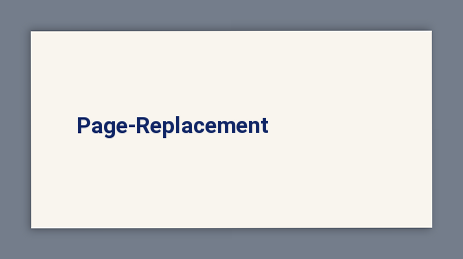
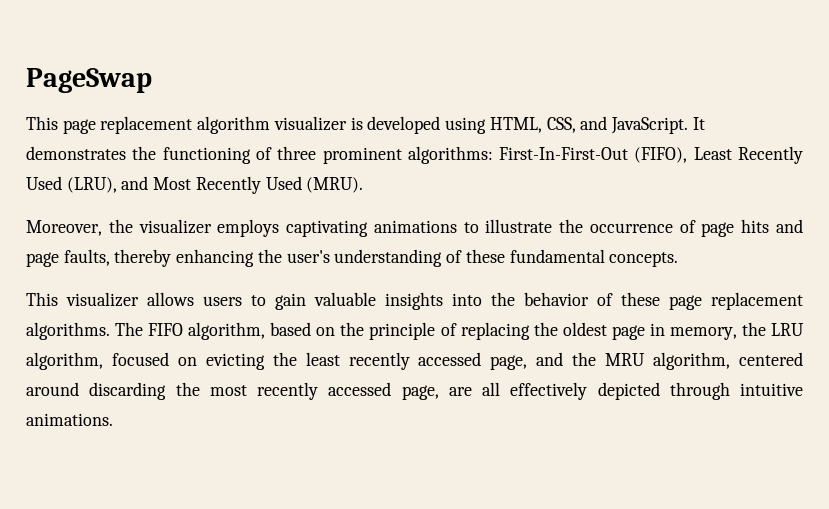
[76,115,270,139] Page-Replacement -> [26,68,152,93] [26,116,705,134] [26,146,803,164] [26,176,364,194] [26,219,803,237] [26,249,679,267] [26,292,803,310] [26,322,804,340] [26,352,803,370] [26,382,803,400] [26,413,113,426] PageSwap // This page replacement algorithm visualizer is developed using HTML, CSS, and JavaScript. It demonstrates the functioning of three prominent algorithms: First-In-First-Out (FIFO), Least Recently Used (LRU), and Most Recently Used (MRU). // Moreover, the visualizer employs captivating animations to illustrate the occurrence of page hits and page faults, thereby enhancing the user's understanding of these fundamental concepts. // This visualizer allows users to gain valuable insights into the behavior of these page replacement algorithms. The FIFO algorithm, based on the principle of replacing the oldest page in memory, the LRU algorithm, focused on evicting the least recently accessed page, and the MRU algorithm, centered around discarding the most recently accessed page, are all effectively depicted through intuitive animations.

